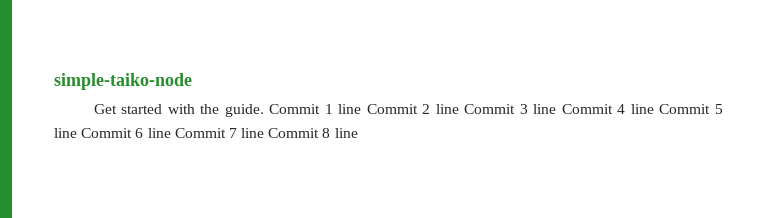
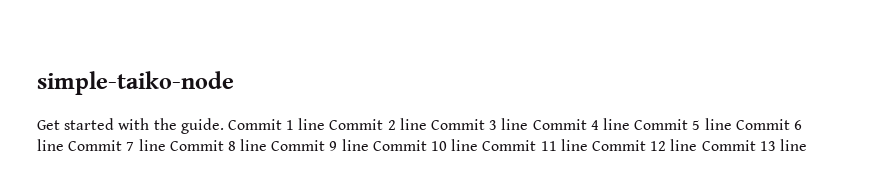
(358, 133) none -> [271,139,807,151] Commit 9 line Commit 10 line Commit 11 line Commit 12 line Commit 13 line

